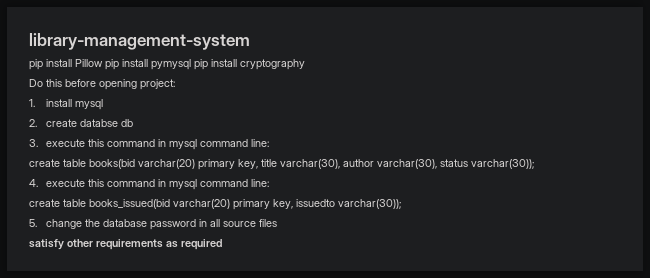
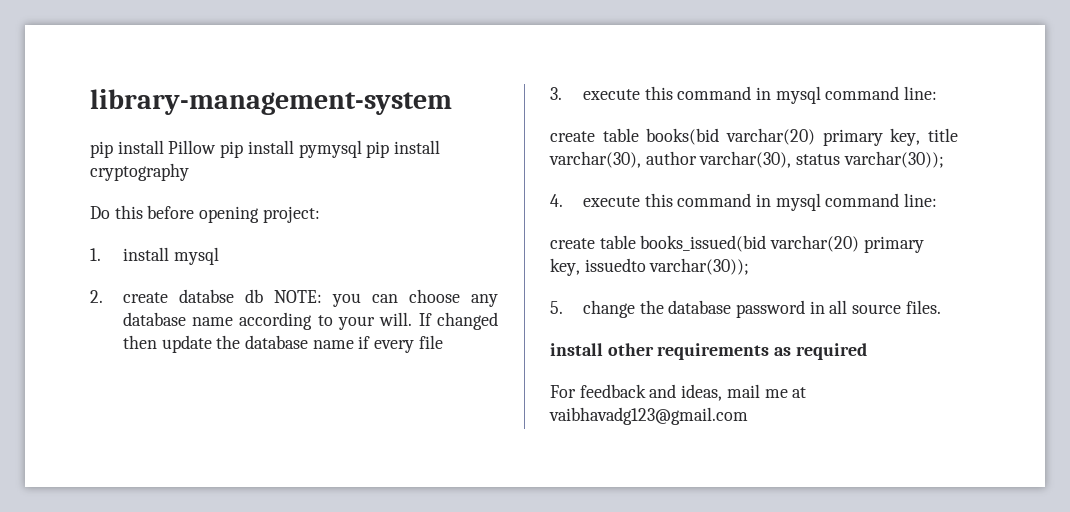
(134, 123) none -> [273,289,499,307] [122,312,499,330] [122,335,443,353] NOTE: you can choose any database name according to your will. If changed then update the database name if every file
[259,219,278,227] [29,239,64,250] files // satisfy -> [905,300,941,314] [550,343,603,356] files. // install
(222, 244) none -> [550,384,807,401] [549,407,748,425] // For feedback and ideas, mail me at vaibhavadg123@gmail.com

